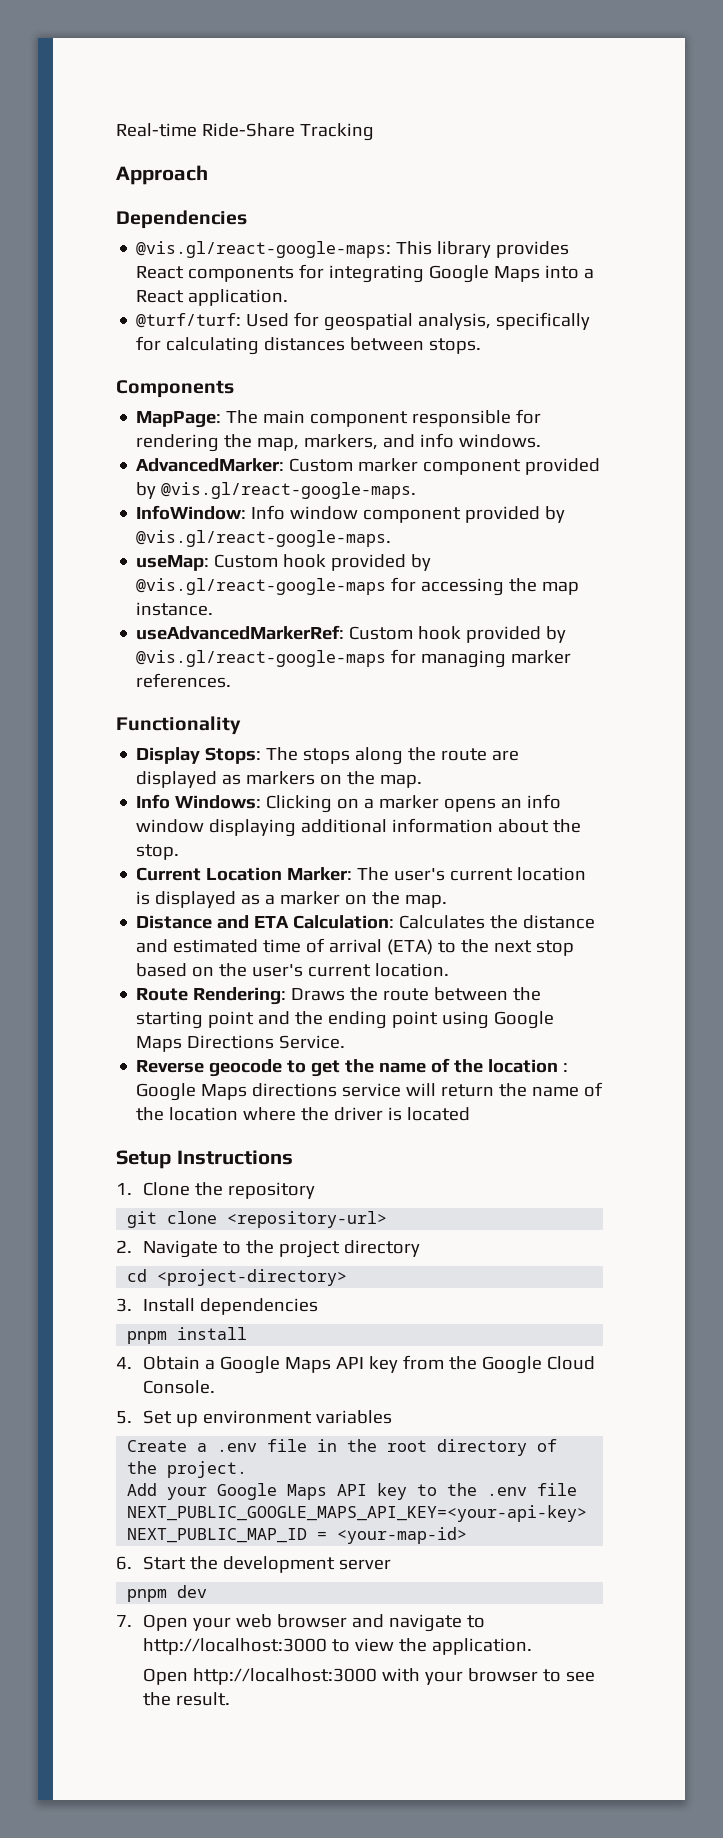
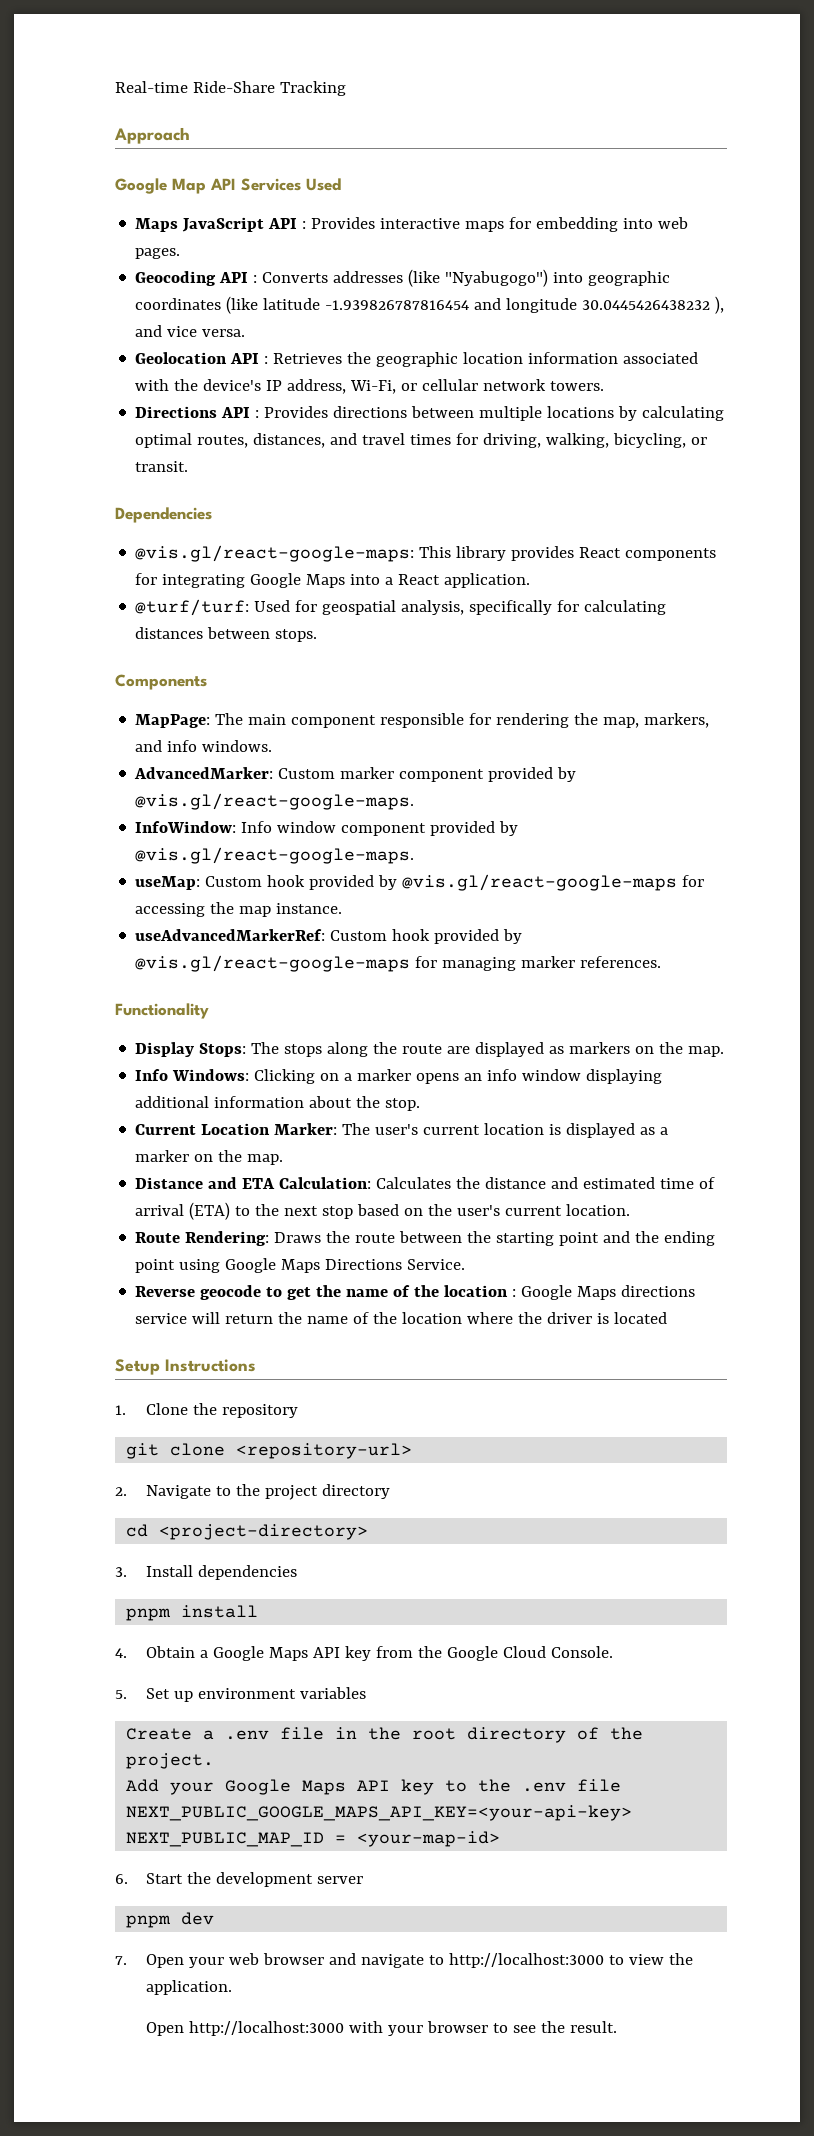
(208, 175) none -> [115,178,341,194] [135,217,689,232] [135,248,181,259] [135,269,671,287] [135,296,725,314] [135,325,246,337] [135,352,699,367] [135,379,605,394] [135,406,725,421] [135,433,708,448] [135,461,189,472] // Google Map API Services Used // Maps JavaScript API : Provides interactive maps for embedding into web pages. // Geocoding API : Converts addresses (like "Nyabugogo") into geographic coordinates (like latitude -1.939826787816454 and longitude 30.0445426438232 ), and vice versa. // Geolocation API : Retrieves the geographic location information associated with the device's IP address, Wi-Fi, or cellular network towers. // Directions API : Provides directions between multiple locations by calculating optimal routes, distances, and travel times for driving, walking, bicycling, or transit.

